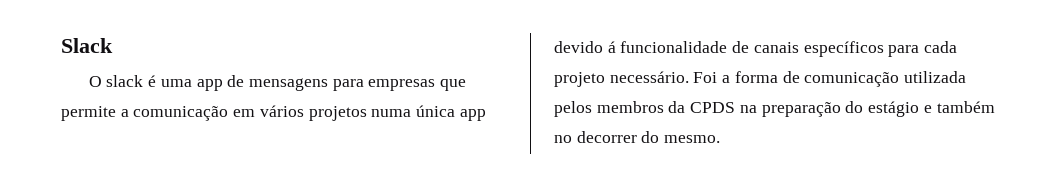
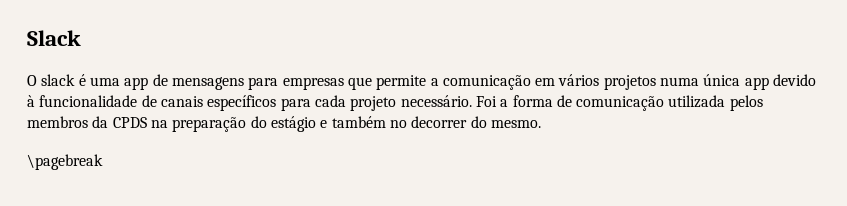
[607,41,616,53] á -> [27,95,35,107] à
(721, 139) none -> [27,154,103,170] // \pagebreak

